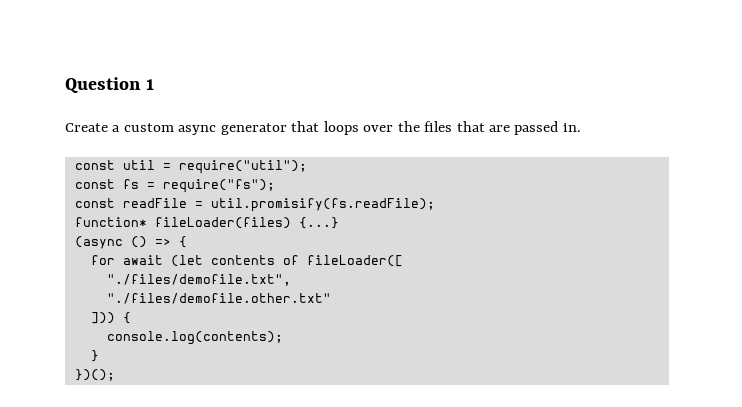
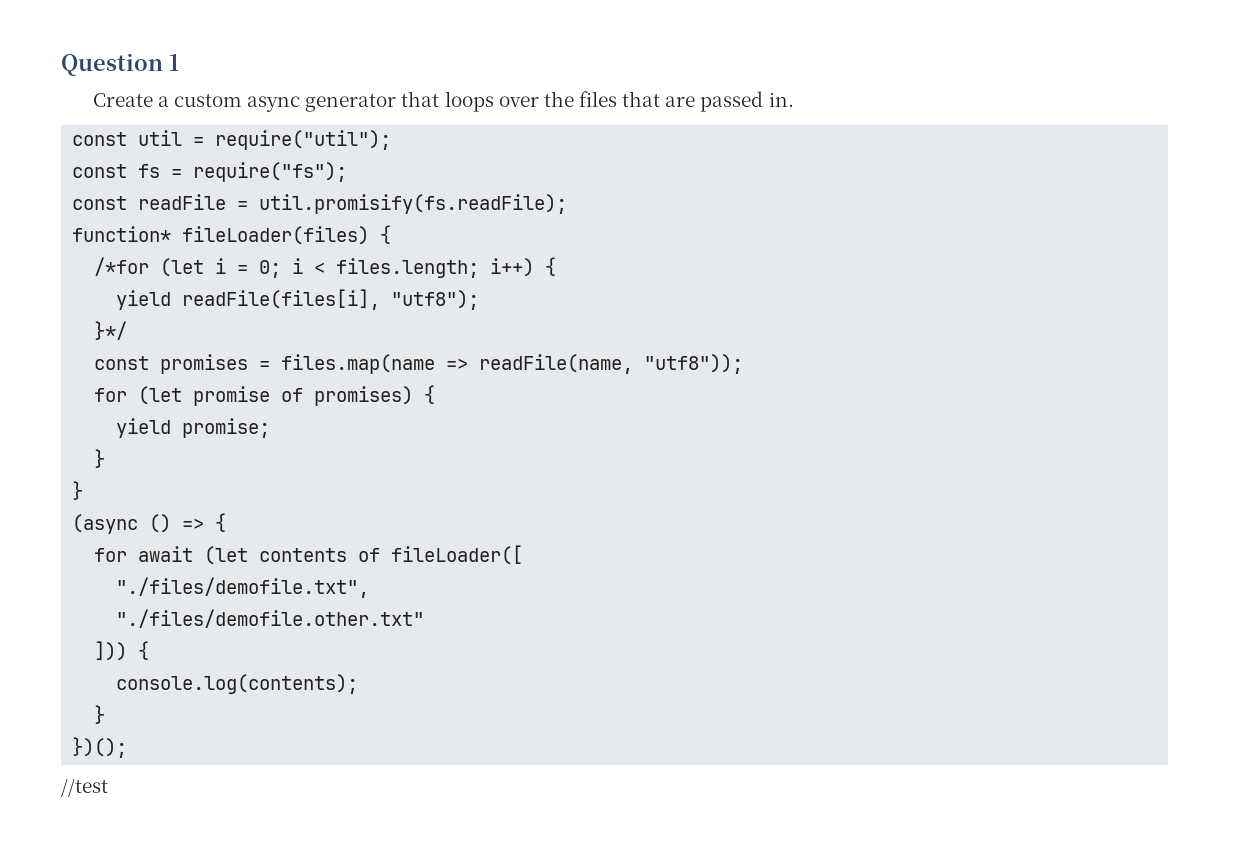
[298,217,339,229] {...} -> [380,225,392,244] [94,257,557,278] [116,289,480,310] [94,321,128,340] [94,354,744,374] [94,385,436,406] [116,418,271,438] [94,449,106,468] [72,481,84,500] { // /*for (let i = 0; i < files.length; i++) { // yield readFile(files[i], "utf8"); // }*/ // const promises = files.map(name => readFile(name, "utf8")); // for (let promise of promises) { // yield promise; // } // }
(115, 375) none -> [61,779,108,797] // //test

